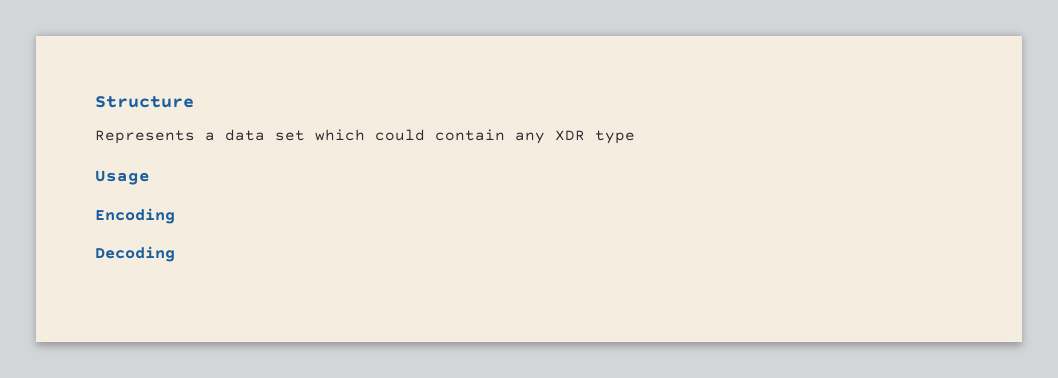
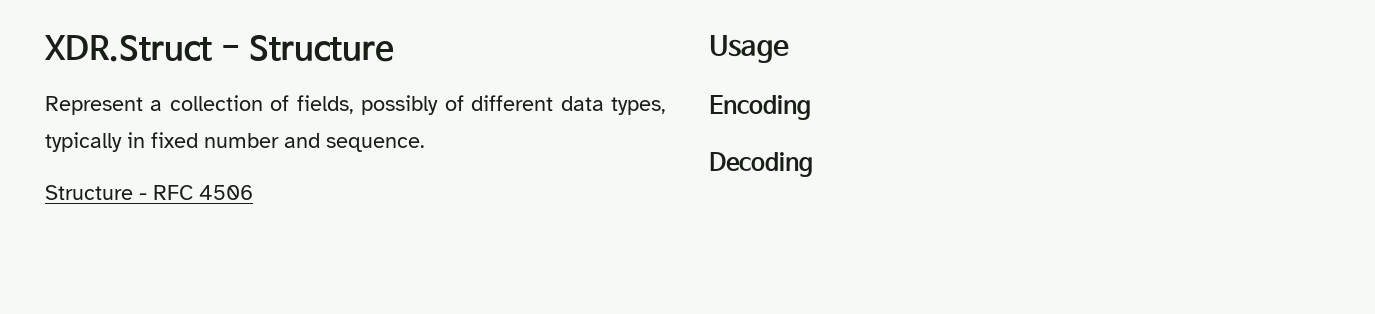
(95, 102) none -> [44,35,240,62] XDR.Struct -
[95,129,635,144] Represents a data set which could contain any XDR type -> [45,95,667,115] [45,132,425,152] [45,185,253,200] Represent a collection of fields, possibly of different data types, typically in fixed number and sequence. // Structure - RFC 4506

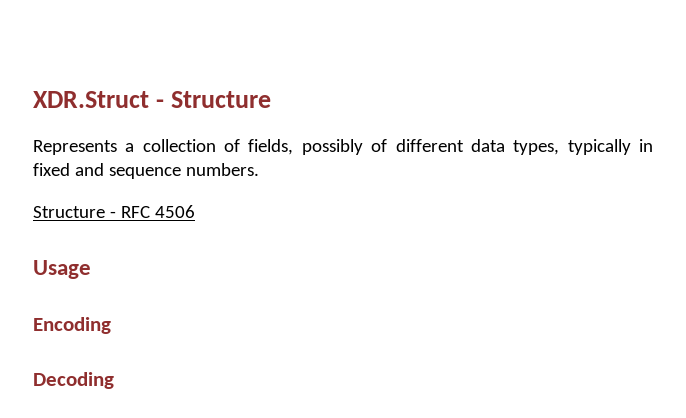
[45,96,143,115] Represent -> [33,140,117,155] Represents
[204,133,425,152] number and sequence. -> [74,163,259,179] and sequence numbers.

